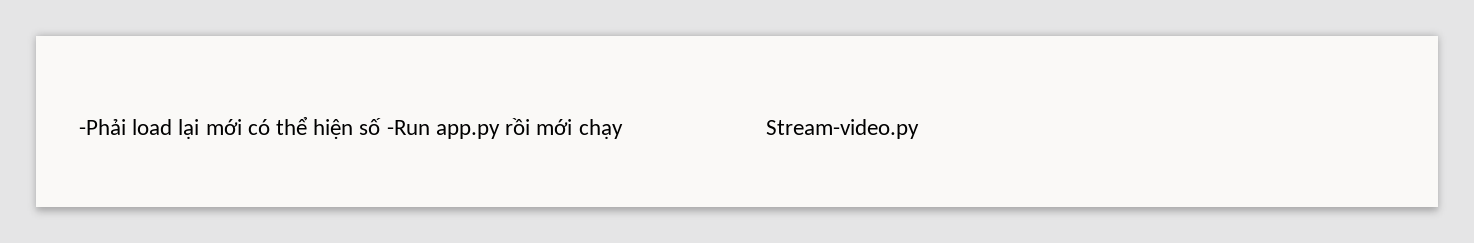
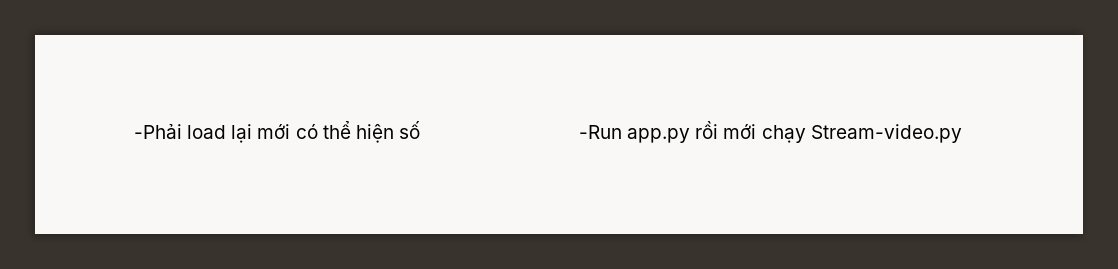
(382, 126) none -> (420, 130) //

